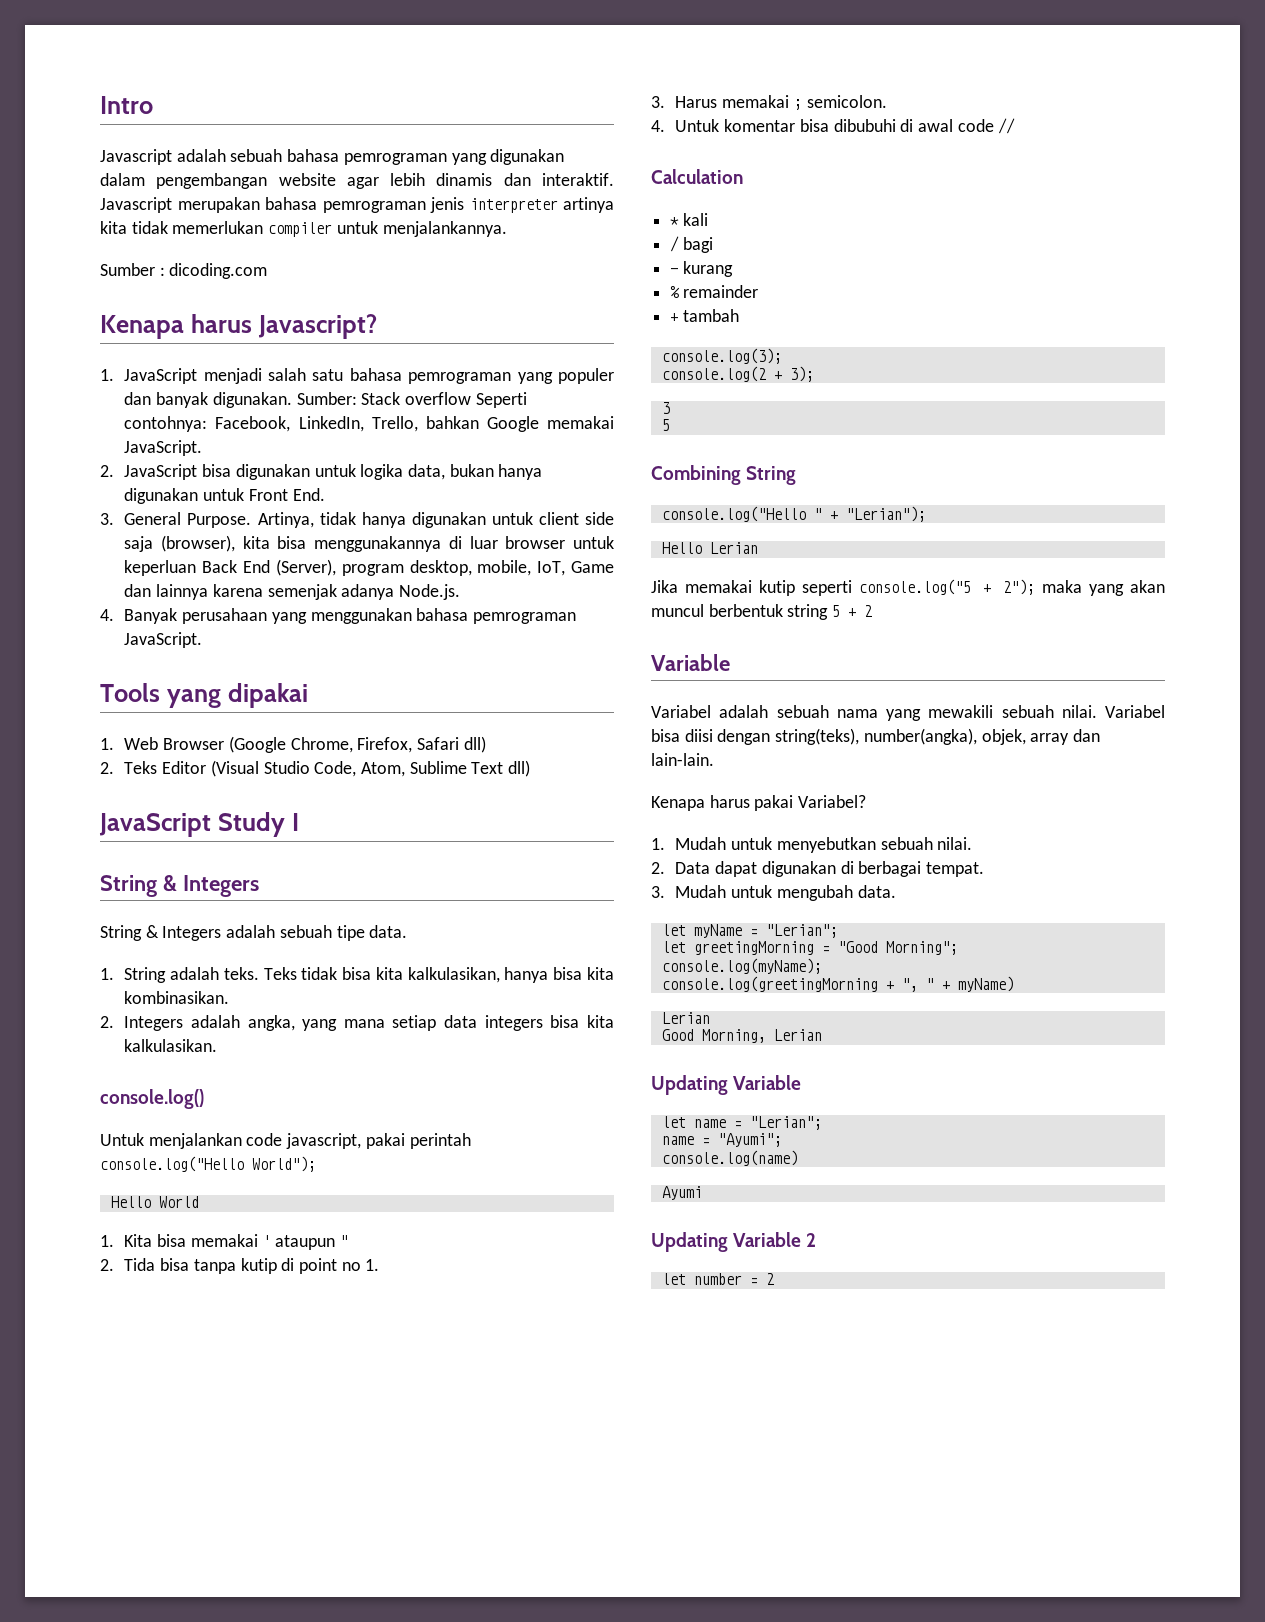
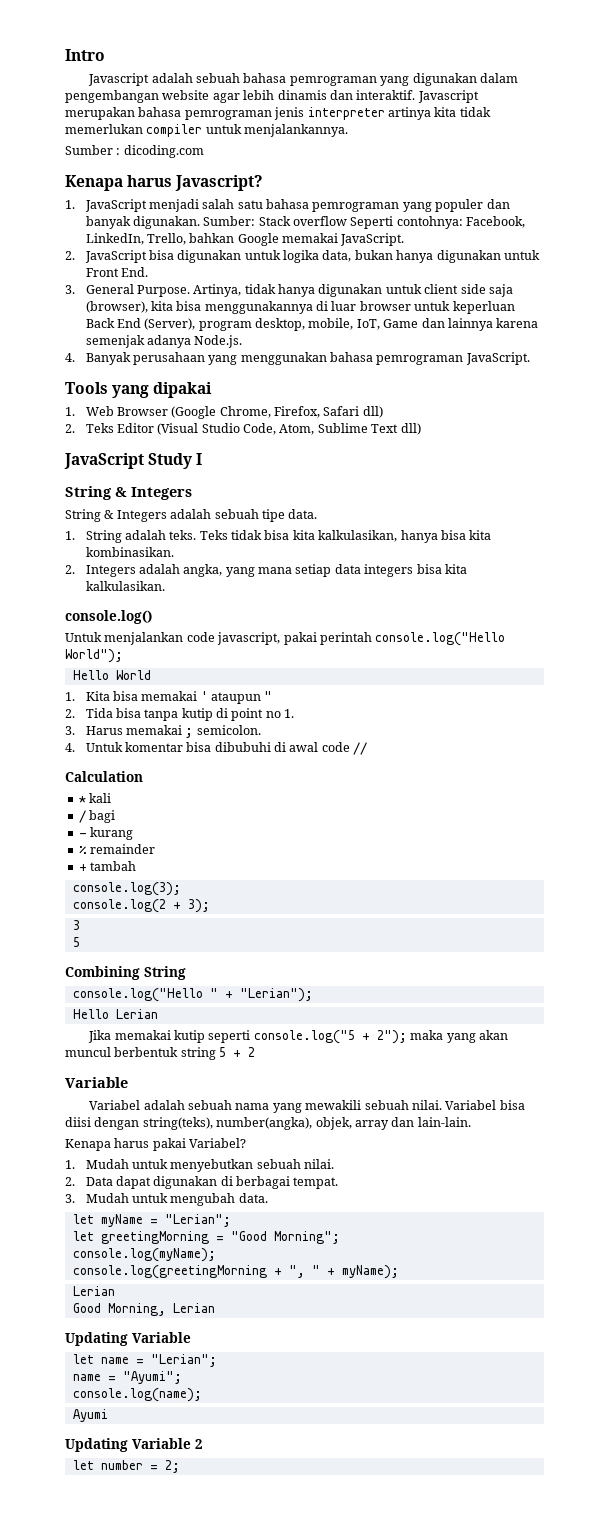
[957,976,1014,992] myName) -> [341,1265,399,1279] myName);
[661,1150,798,1166] console.log(name) -> [72,1388,202,1402] console.log(name);
[765,1273,774,1285] 2 -> [164,1460,180,1473] 2;

